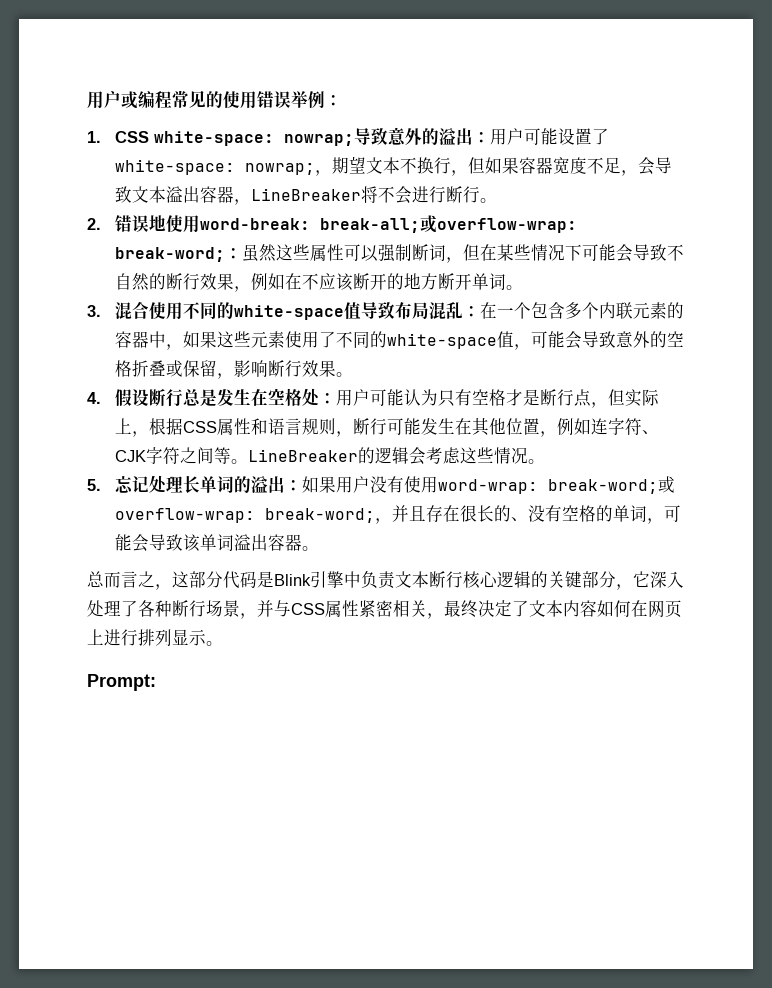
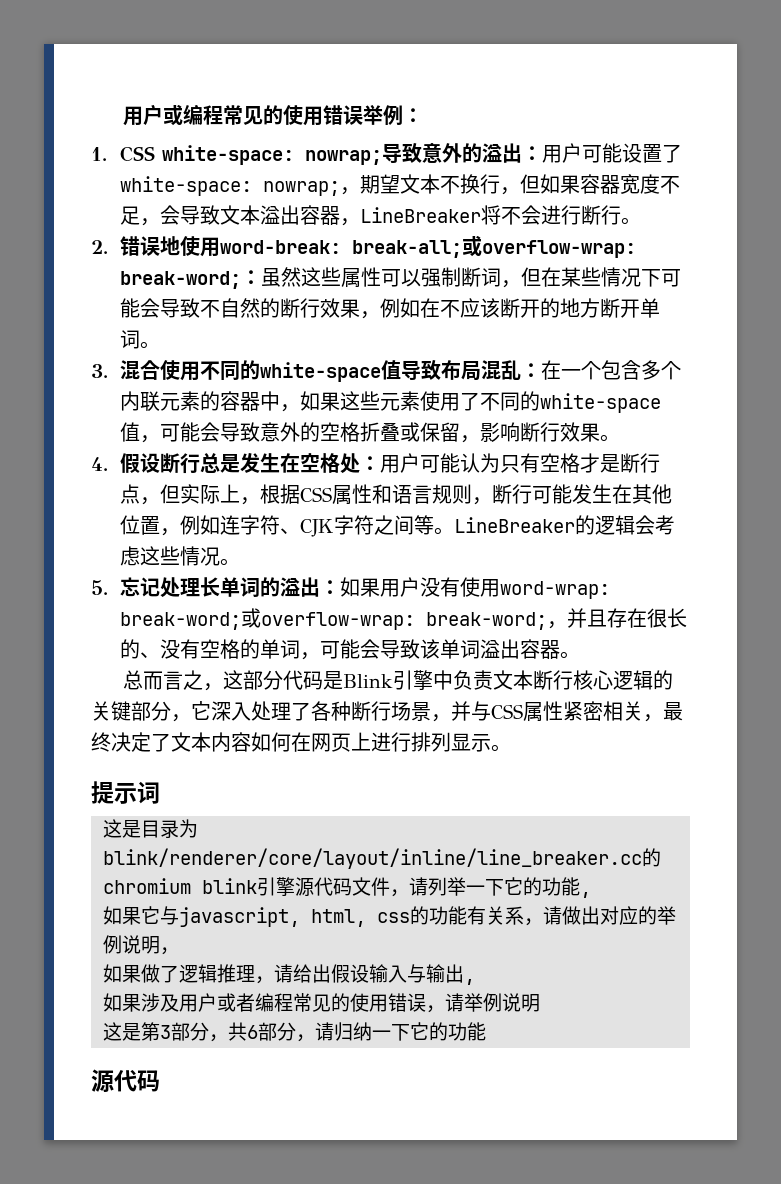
[87,674,156,691] Prompt: -> [91,781,160,804] [103,819,198,838] [103,848,661,869] [103,877,591,898] [103,906,676,927] [103,935,179,955] [103,964,475,985] [103,993,540,1013] [103,1022,486,1042] [91,1069,160,1093] 提示词 // 这是目录为blink/renderer/core/layout/inline/line_breaker.cc的chromium blink引擎源代码文件，请列举一下它的功能, // 如果它与javascript, html, css的功能有关系，请做出对应的举例说明， // 如果做了逻辑推理，请给出假设输入与输出, // 如果涉及用户或者编程常见的使用错误，请举例说明 // 这是第3部分，共6部分，请归纳一下它的功能 // 源代码

